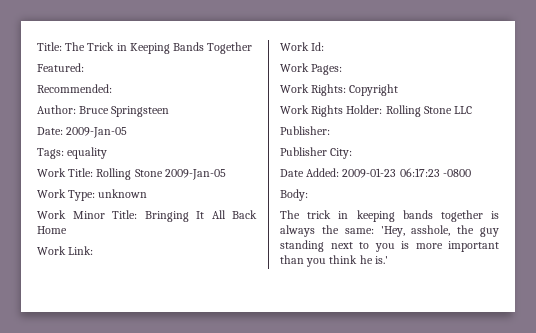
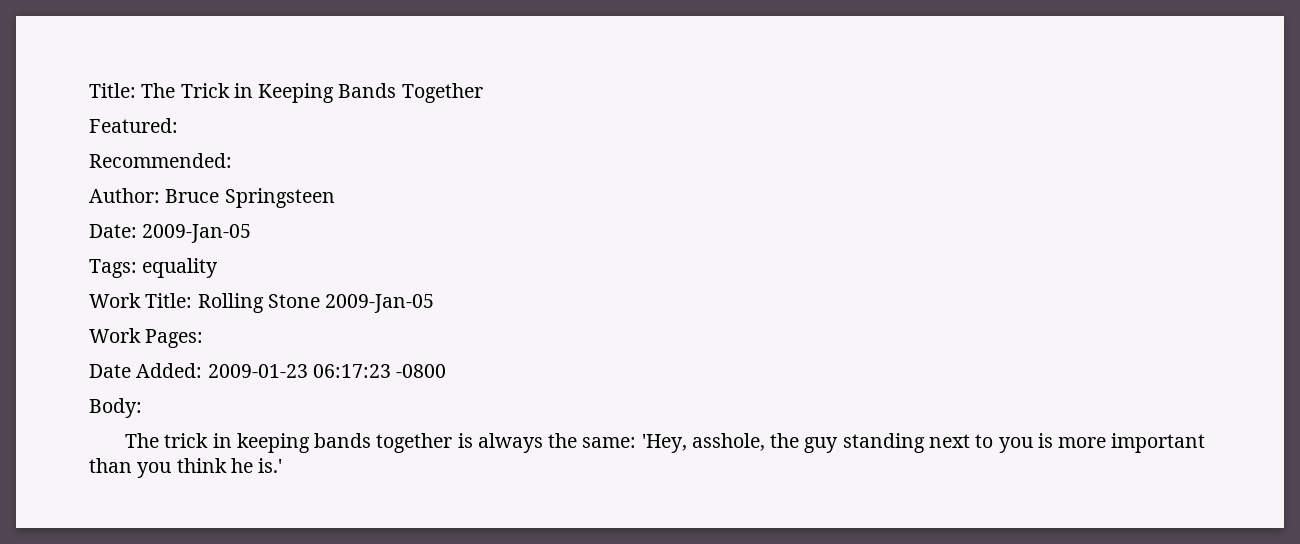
[68,189,148,201] [37,210,257,222] [37,226,67,234] [37,246,94,255] [280,42,325,51] [280,63,343,75] [280,84,399,96] [280,105,473,117] [280,126,330,135] [280,147,353,159] Type: unknown // Work Minor Title: Bringing It All Back Home // Work Link: // Work Id: // Work Pages: // Work Rights: Copyright // Work Rights Holder: Rolling Stone LLC // Publisher: // Publisher City: -> [145,329,204,348] Pages:

